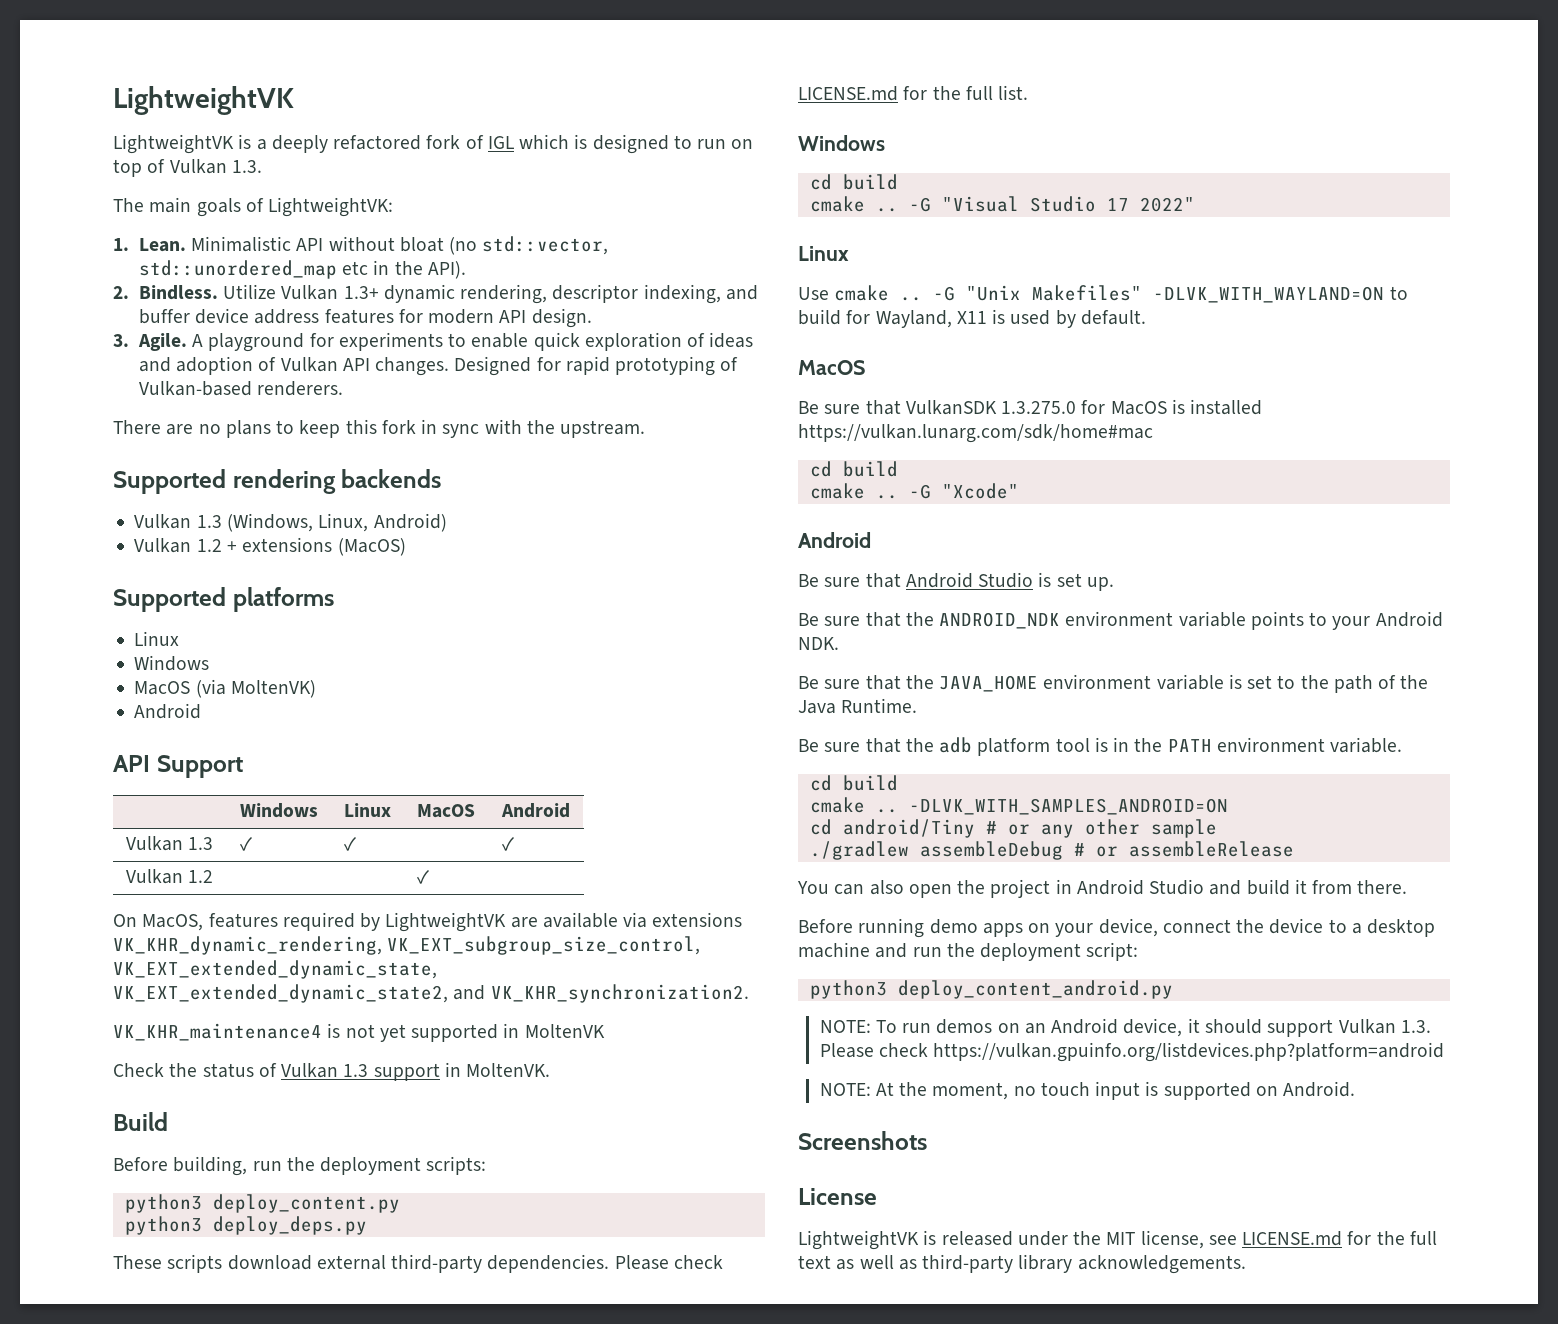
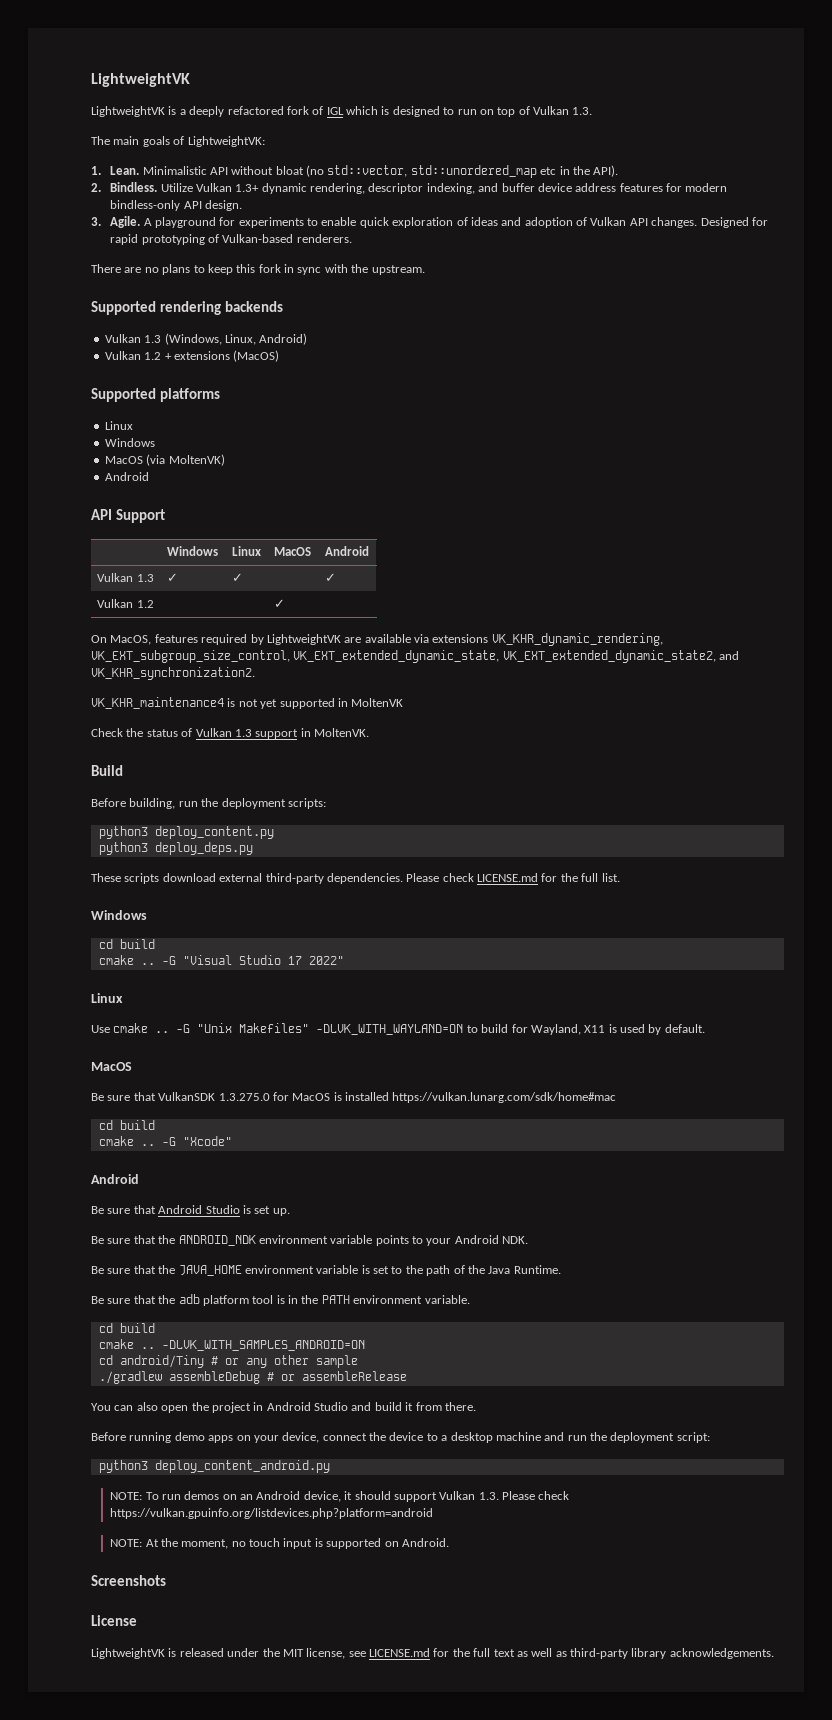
(495, 316) none -> [110,200,181,211] bindless-only

